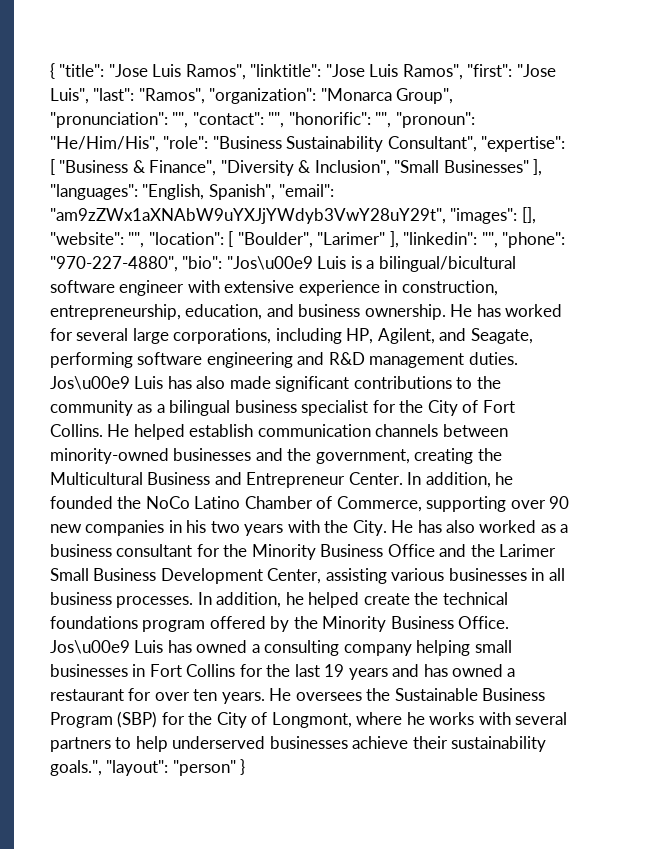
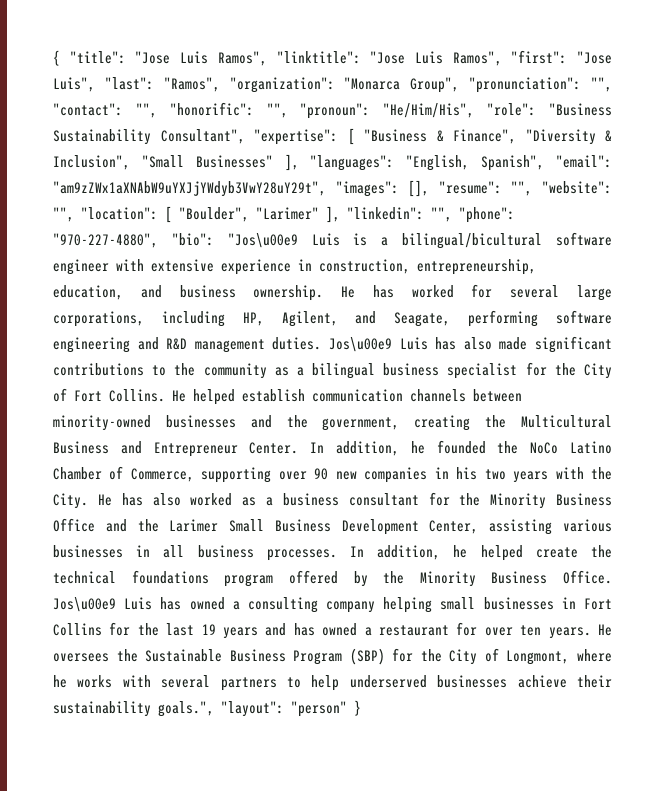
(536, 215) none -> [438,181,533,196] "resume": "",

